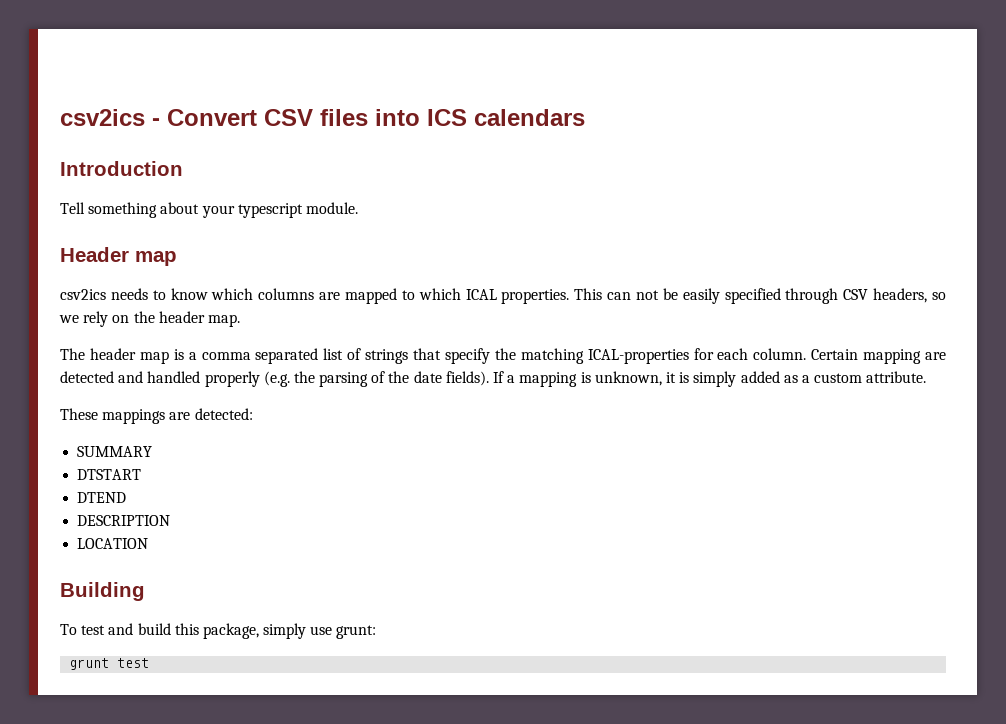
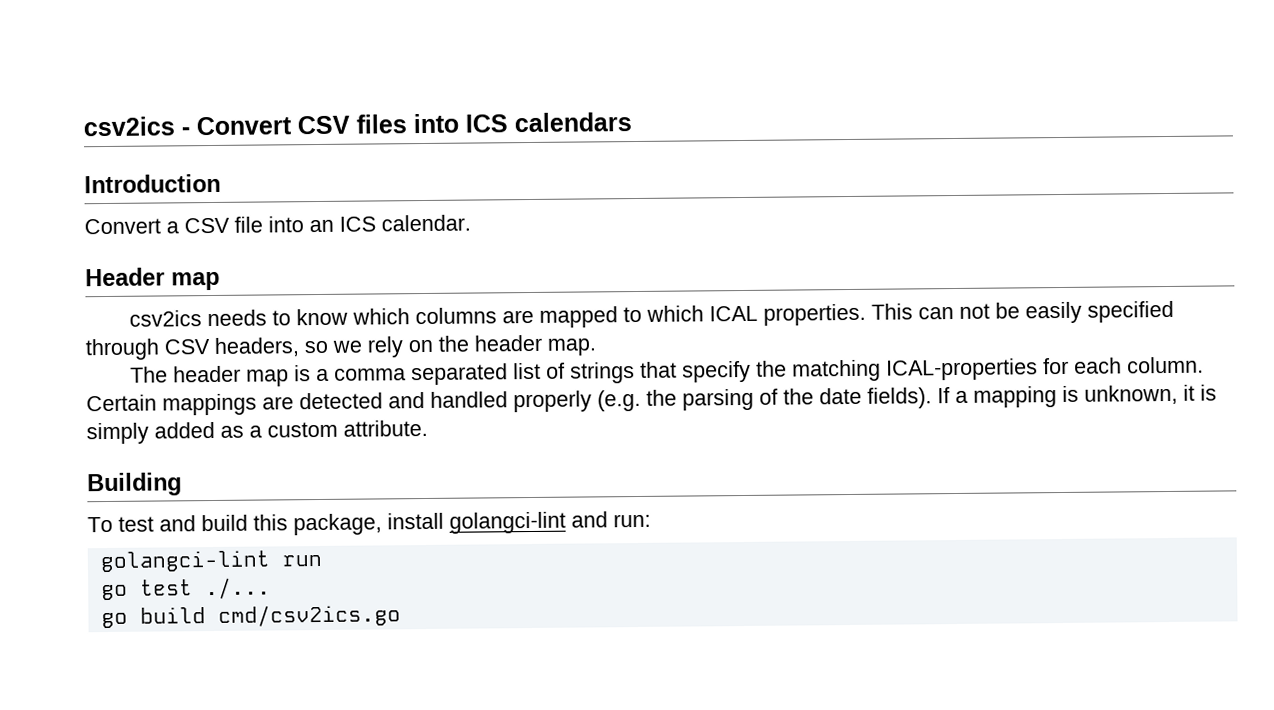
[60,202,358,218] Tell something about your typescript module. -> [84,214,471,235] Convert a CSV file into an ICS calendar.
[863,349,922,364] mapping -> [162,393,257,416] mappings
[60,408,253,424] [77,446,153,457] [77,469,142,480] [77,492,127,503] [77,515,171,526] [77,538,149,549] // These mappings are detected: // SUMMARY // DTSTART // DTEND // DESCRIPTION // LOCATION -> (428, 428) none
[263,623,377,639] [69,658,150,670] simply use grunt: // grunt test -> [387,511,651,534] [99,550,322,573] [100,577,271,601] [100,604,401,629] install golangci-lint and run: // golangci-lint run // go test ./... // go build cmd/csv2ics.go

